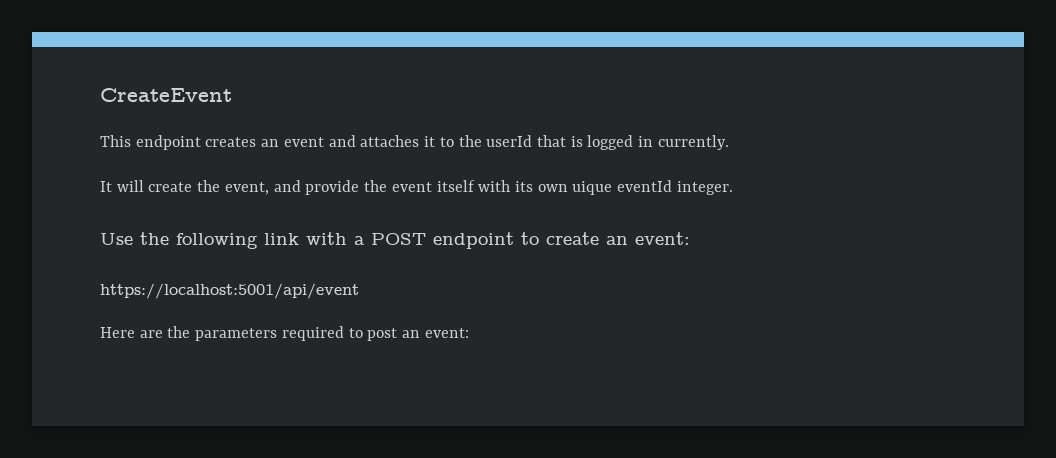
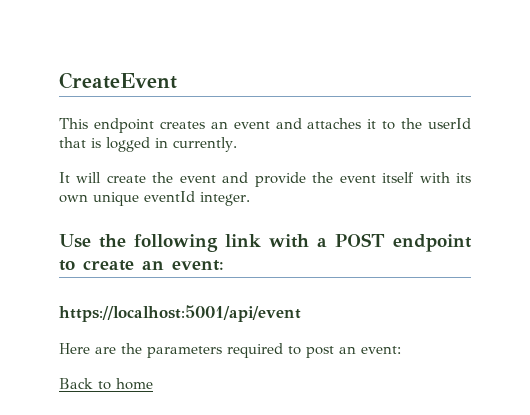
[224,182,269,195] event, -> [179,175,216,183] event
[572,181,613,195] uique -> [93,192,139,206] unique
(469, 333) none -> [59,378,153,390] // Back to home

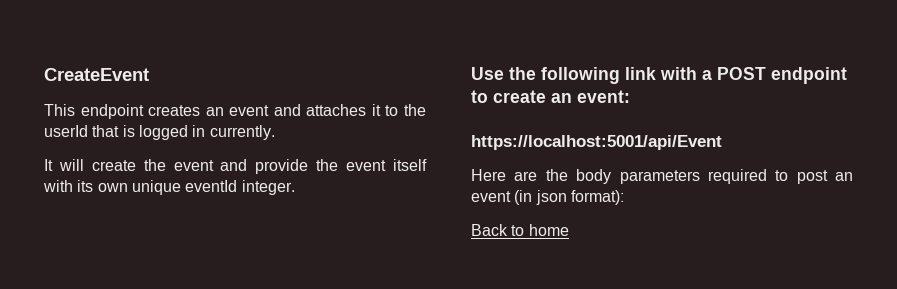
[59,305,301,322] https://localhost:5001/api/event -> [471,135,722,150] https://localhost:5001/api/Event
(142, 348) none -> [576,169,612,184] body
[361,346,401,354] event: -> [471,190,624,205] event (in json format):

